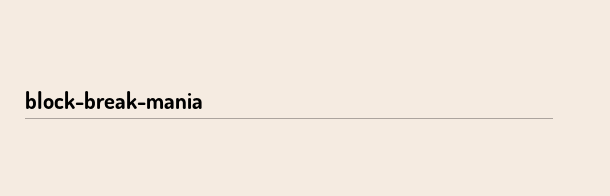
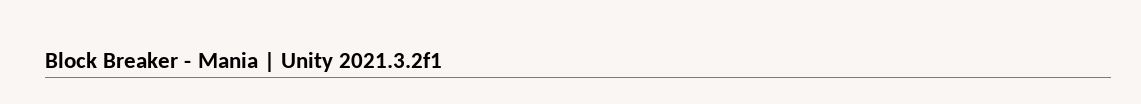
[25,91,203,109] block-break-mania -> [45,52,443,72] Block Breaker - Mania | Unity 2021.3.2f1

